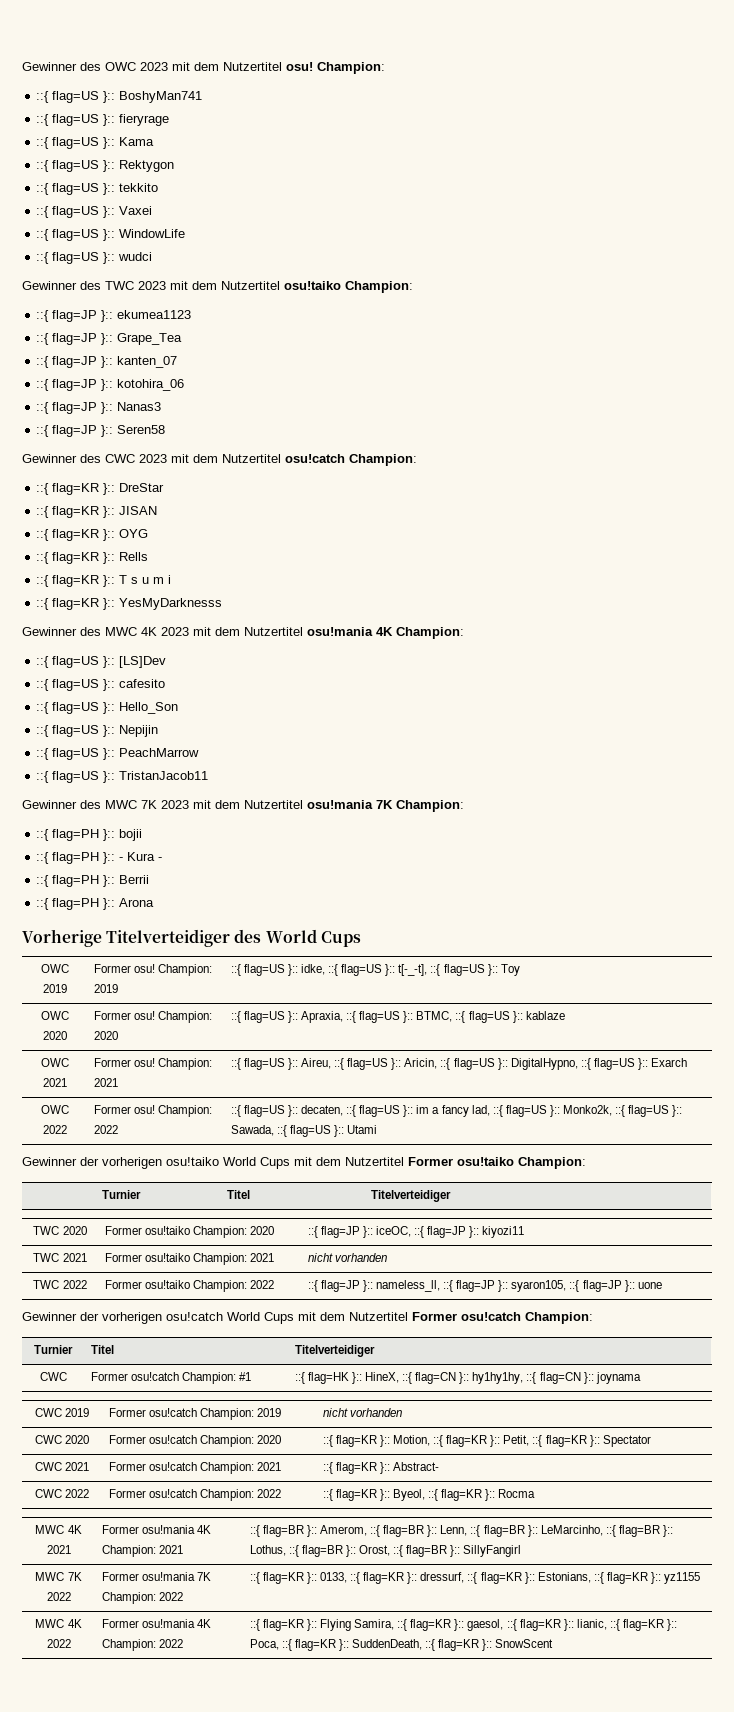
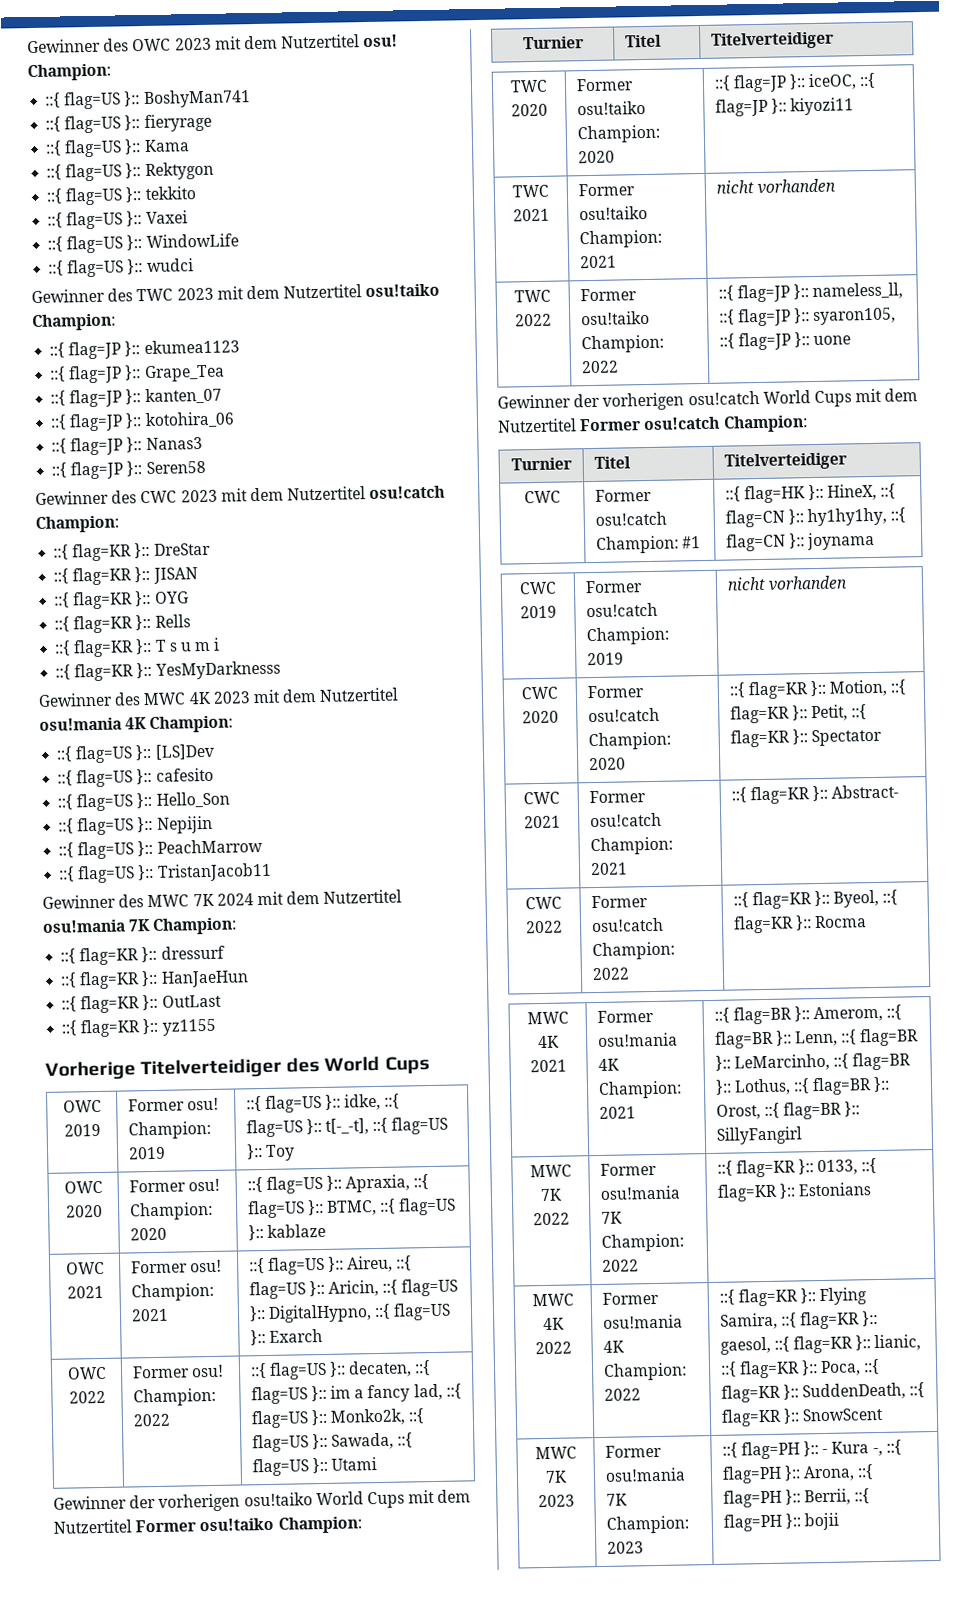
[161,800,189,809] 2023 -> [216,893,254,906] 2024
[52,829,143,841] [36,852,163,864] [36,875,150,887] [36,898,155,910] flag=PH }:: bojii // ::{ flag=PH }:: - Kura - // ::{ flag=PH }:: Berrii // ::{ flag=PH }:: Arona -> [79,945,225,966] [60,970,249,990] [61,994,222,1014] [61,1018,216,1038] flag=KR }:: dressurf // ::{ flag=KR }:: HanJaeHun // ::{ flag=KR }:: OutLast // ::{ flag=KR }:: yz1155
[420,1572,701,1584] dressurf, ::{ flag=KR }:: Estonians, ::{ flag=KR }:: yz1155 -> [797,1182,871,1197] Estonians
(554, 1643) none -> [534,1446,577,1460] [545,1470,568,1483] [538,1494,575,1508] [604,1444,662,1458] [604,1467,686,1482] [605,1493,628,1506] [605,1515,690,1534] [606,1541,644,1554] [721,1439,902,1460] [721,1464,875,1484] [722,1488,871,1508] [722,1512,839,1532] // MWC 7K 2023 | Former osu!mania 7K Champion: 2023 | ::{ flag=PH }:: - Kura -, ::{ flag=PH }:: Arona, ::{ flag=PH }:: Berrii, ::{ flag=PH }:: bojii

